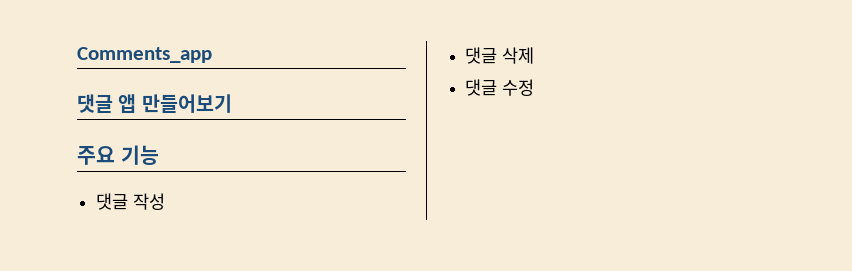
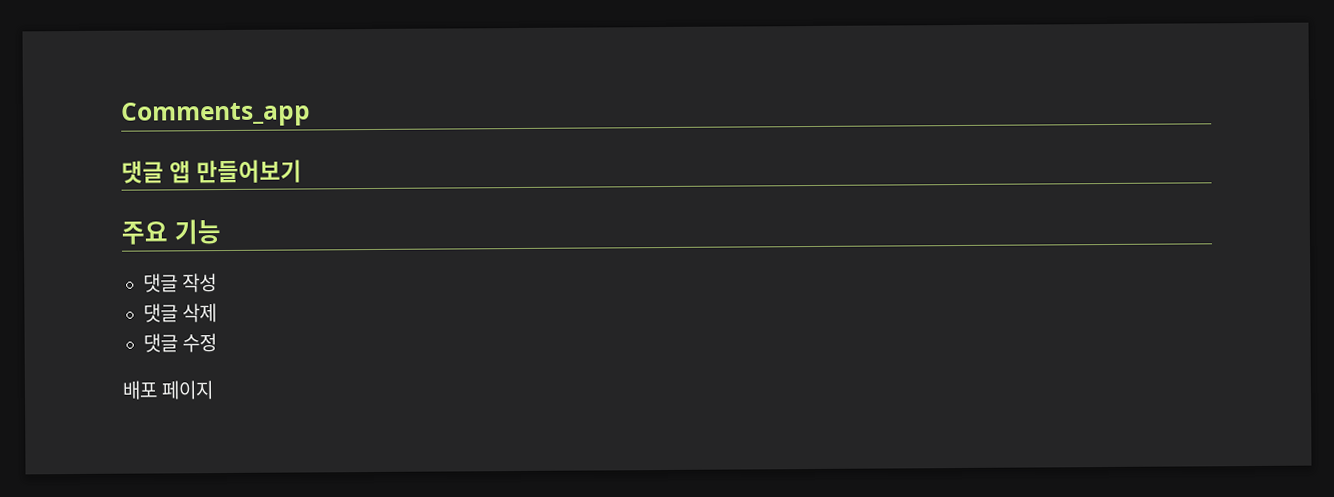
(534, 87) none -> [122,380,215,400] // 배포 페이지

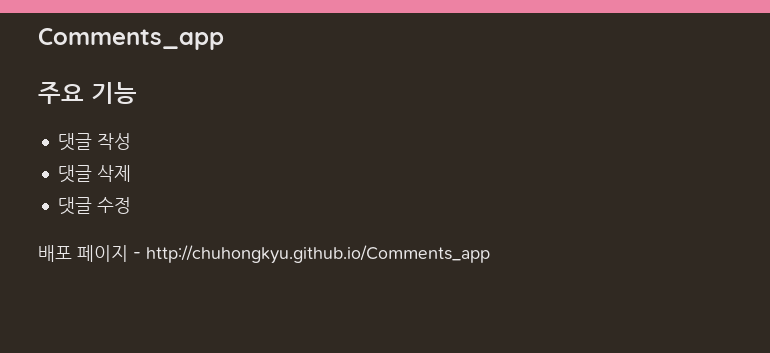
[121,159,303,184] // 댓글 앱 만들어보기 -> (224, 39) none
(215, 390) none -> [133,245,490,264] - http://chuhongkyu.github.io/Comments_app

